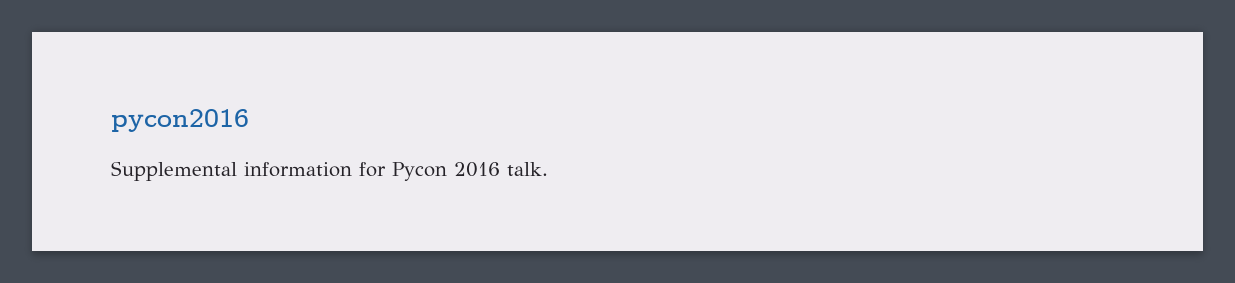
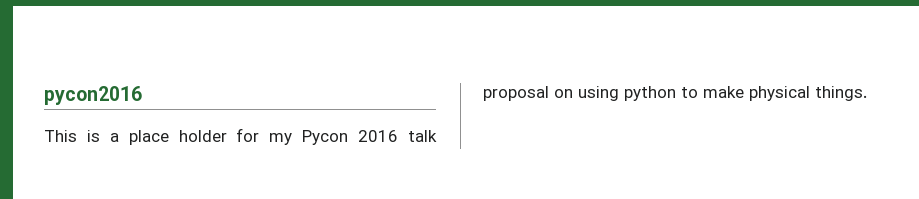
[111,161,548,181] Supplemental information for Pycon 2016 talk. -> [44,128,438,145] [483,86,867,101] This is a place holder for my Pycon 2016 talk proposal on using python to make physical things.

